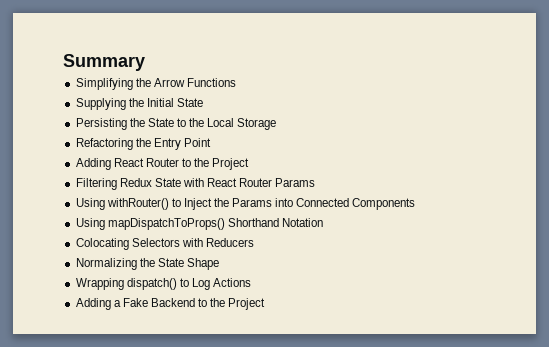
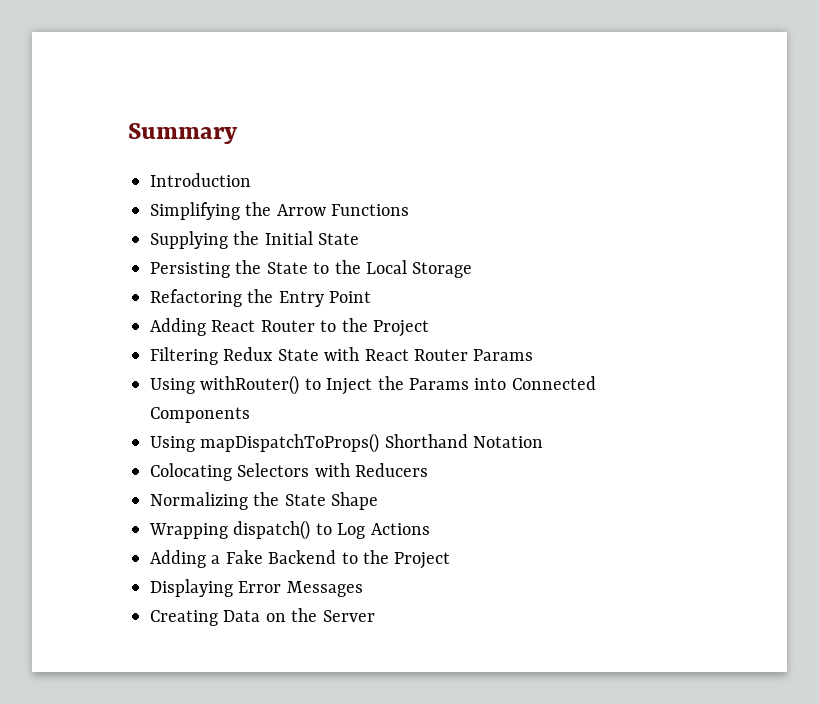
(145, 62) none -> [150,173,251,187] // Introduction
(266, 304) none -> [150,579,363,597] [150,608,375,626] // Displaying Error Messages // Creating Data on the Server

